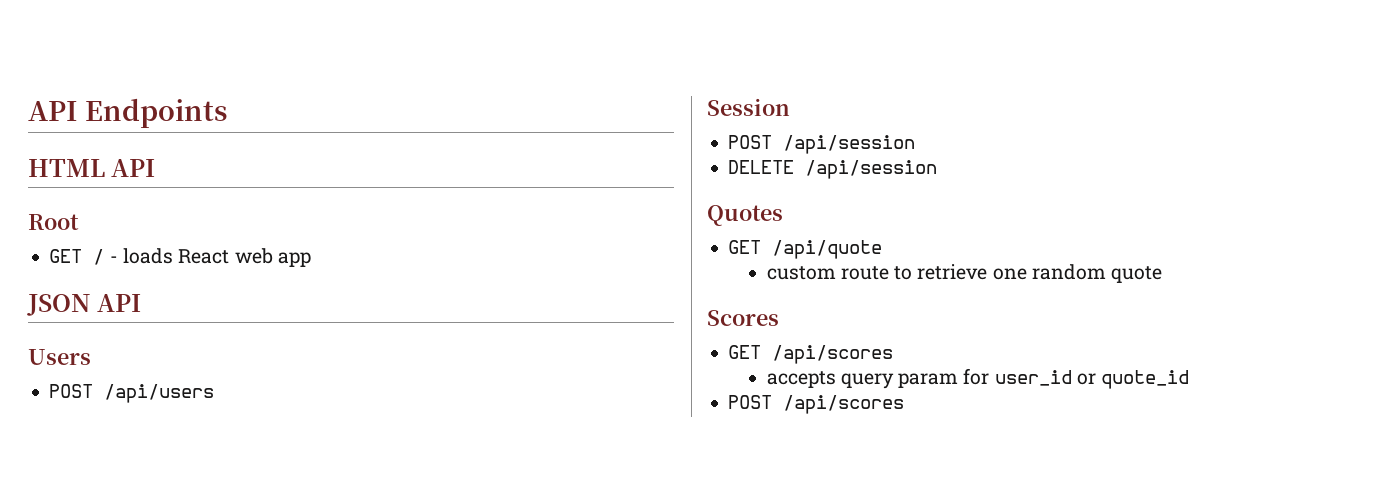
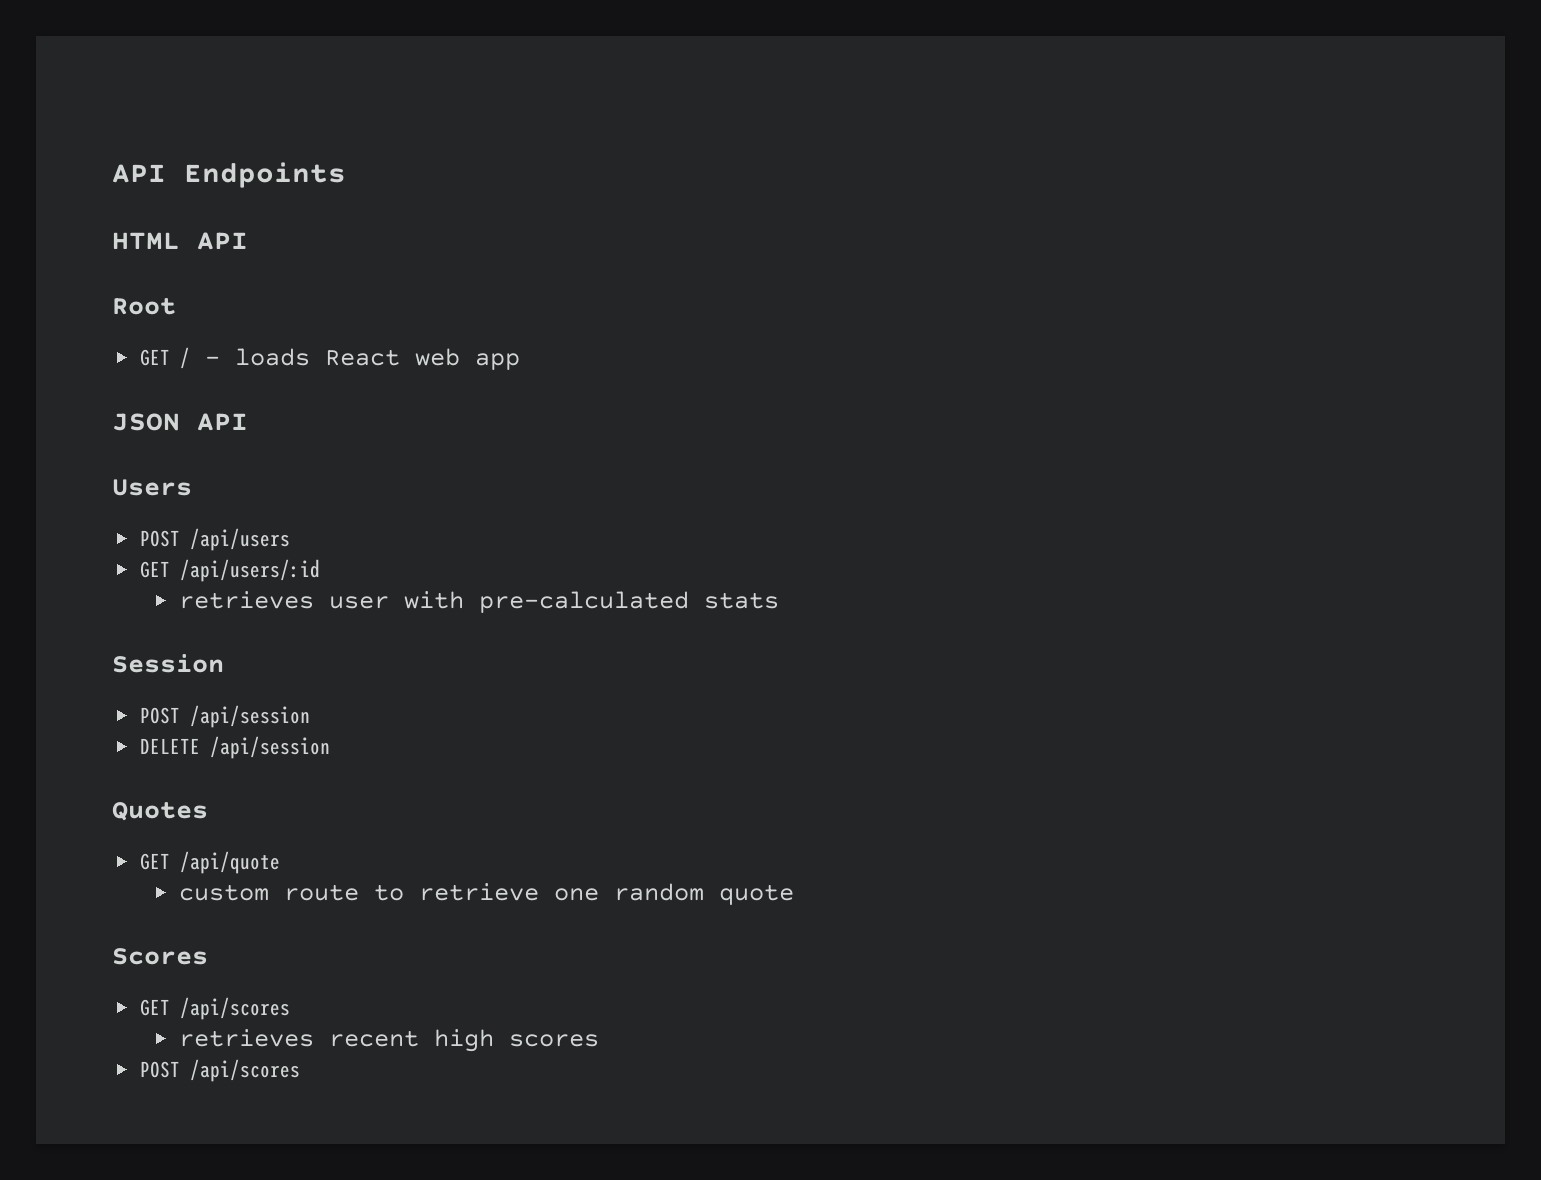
(215, 393) none -> [140,559,321,582] [178,591,779,613] // GET /api/users/:id // retrieves user with pre-calculated stats
[766,368,1190,389] accepts query param for user_id or quote_id -> [178,1029,599,1052] retrieves recent high scores

